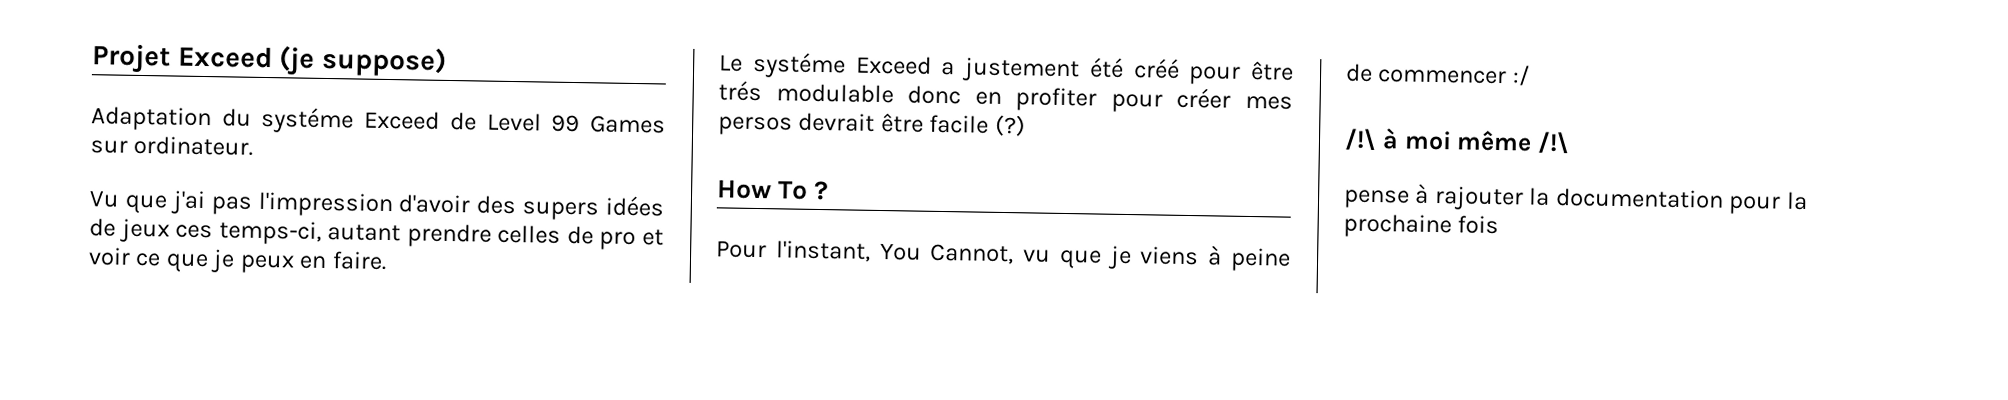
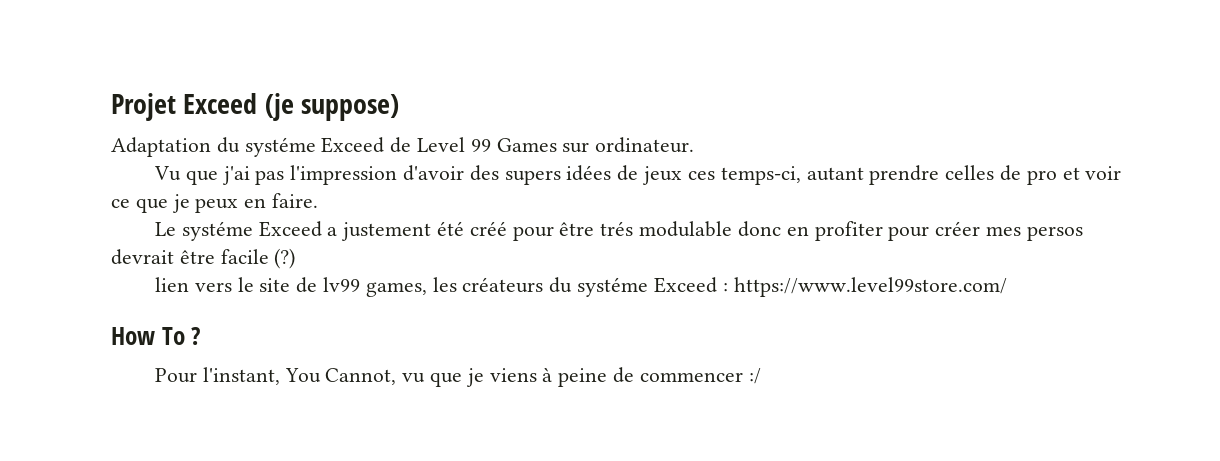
(1026, 125) none -> [155,277,1007,297] // lien vers le site de lv99 games, les créateurs du systéme Exceed : https://www.level99store.com/
[1344,128,1570,154] [1343,183,1808,215] [1343,213,1500,239] // /!\ à moi même /!\ // pense à rajouter la documentation pour la prochaine fois -> (761, 376) none

